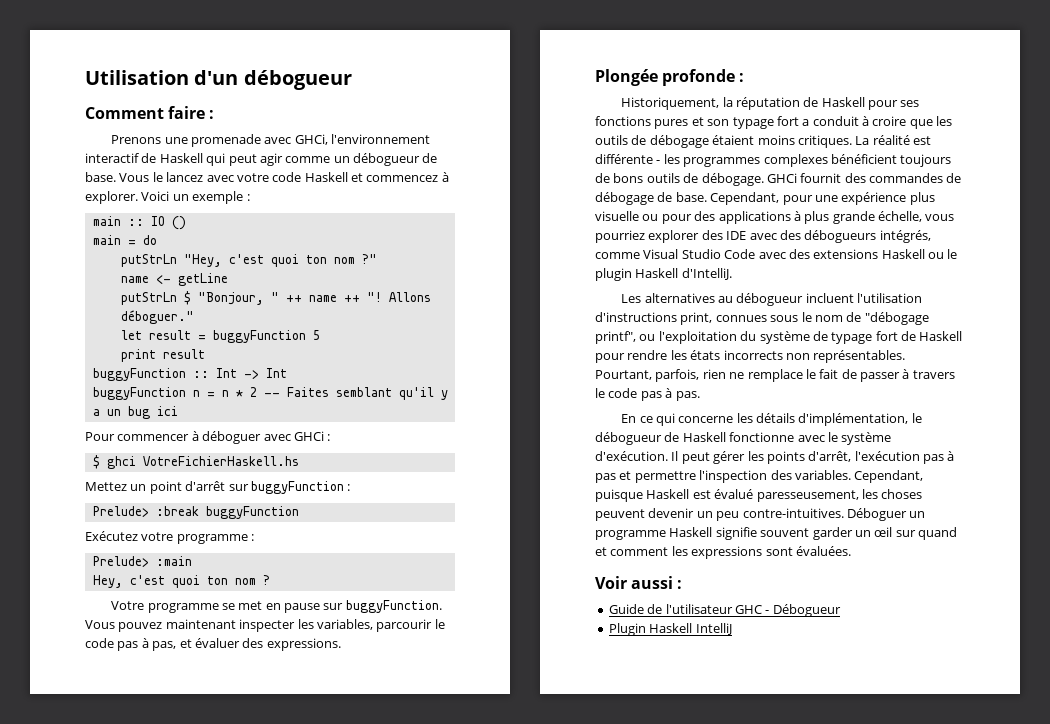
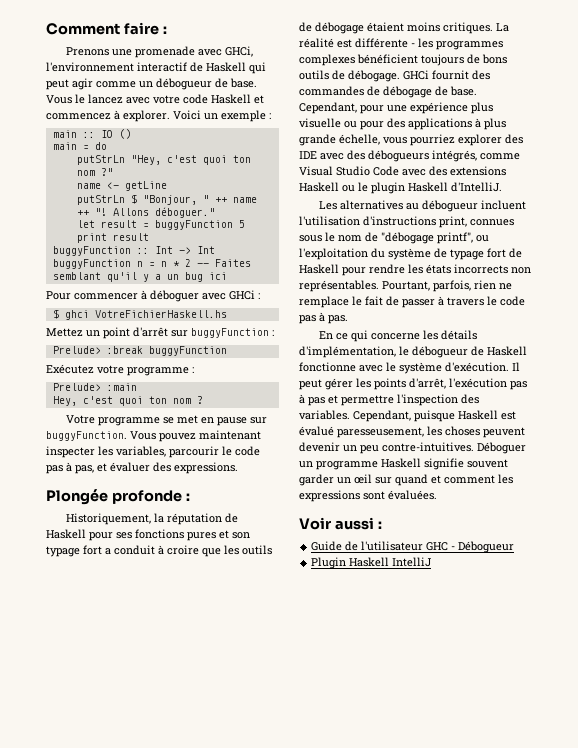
[85,70,352,90] Utilisation d'un débogueur // -> (46, 29) none

